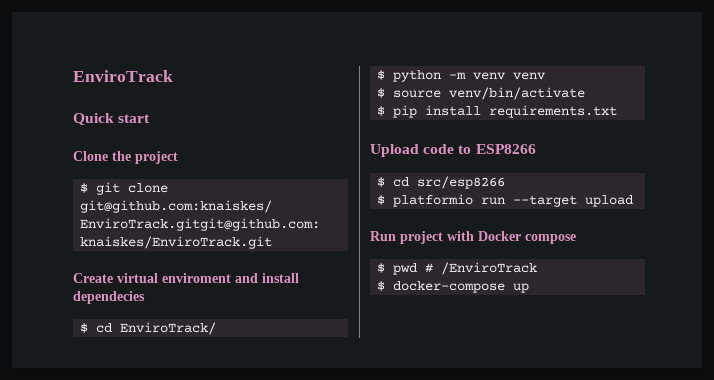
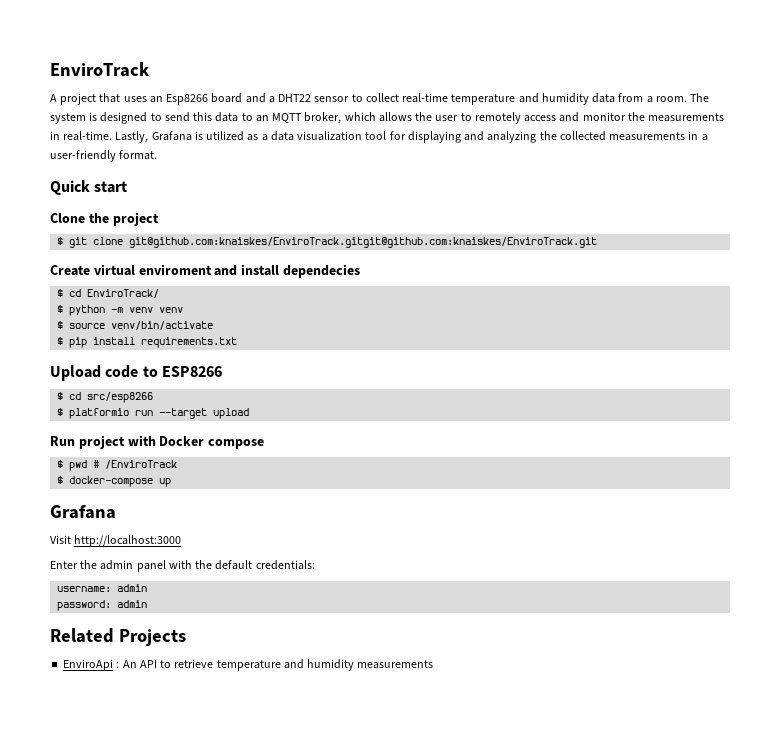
(173, 76) none -> [50,93,710,105] [50,112,725,124] [50,131,708,143] [50,150,158,162] // A project that uses an Esp8266 board and a DHT22 sensor to collect real-time temperature and humidity data from a room. The system is designed to send this data to an MQTT broker, which allows the user to remotely access and monitor the measurements in real-time. Lastly, Grafana is utilized as a data visualization tool for displaying and analyzing the collected measurements in a user-friendly format.
(530, 288) none -> [50,505,116,519] [50,535,182,547] [50,560,315,572] [57,584,148,592] [57,600,148,611] [50,628,186,646] [63,659,434,671] // Grafana // Visit http://localhost:3000 // Enter the admin panel with the default credentials: // username: admin // password: admin // Related Projects // EnviroApi : An API to retrieve temperature and humidity measurements

